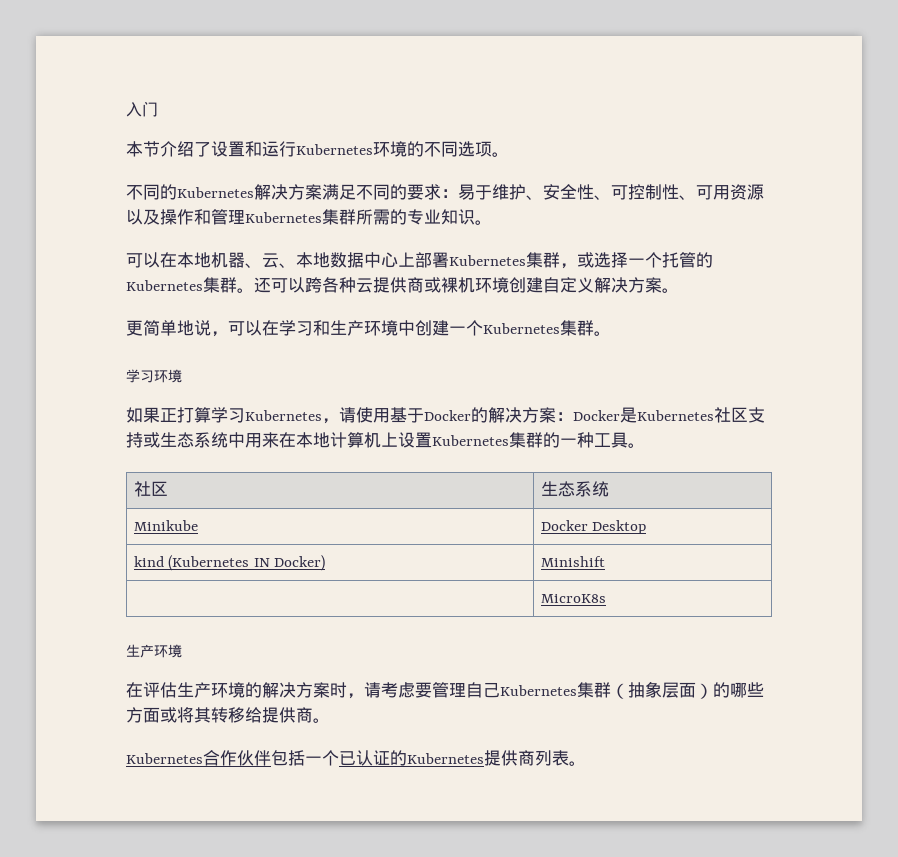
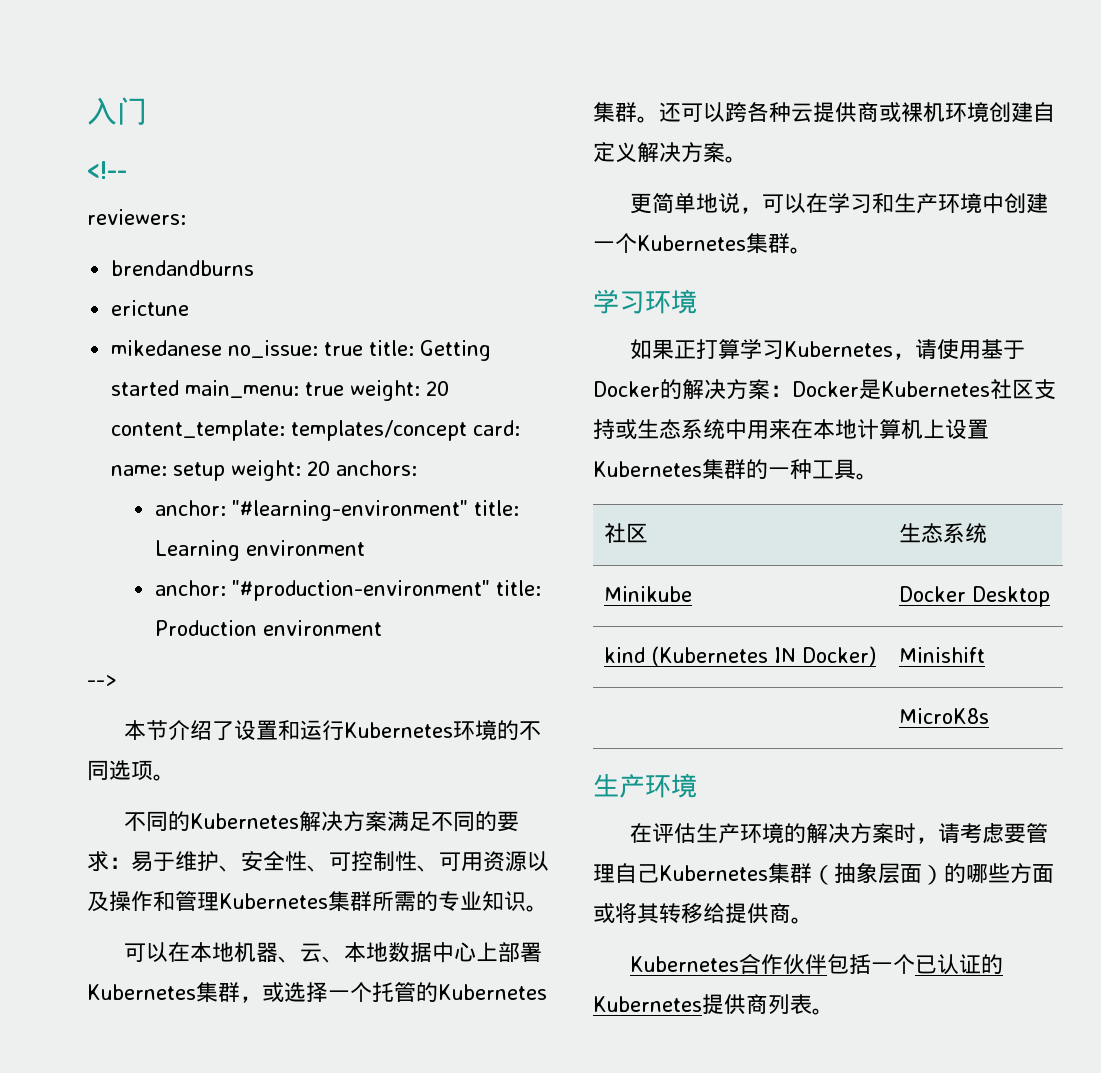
(158, 109) none -> [87,161,127,179] [87,209,186,225] [111,260,255,276] [111,300,190,316] [111,340,492,361] [111,380,450,401] [111,420,521,441] [111,460,418,481] [154,500,519,521] [154,540,365,561] [154,580,541,601] [154,620,382,636] [87,675,117,687] // <!-- // reviewers: // brendandburns // erictune // mikedanese no_issue: true title: Getting started main_menu: true weight: 20 content_template: templates/concept card: name: setup weight: 20 anchors: // anchor: "#learning-environment" title: Learning environment // anchor: "#production-environment" title: Production environment // -->

